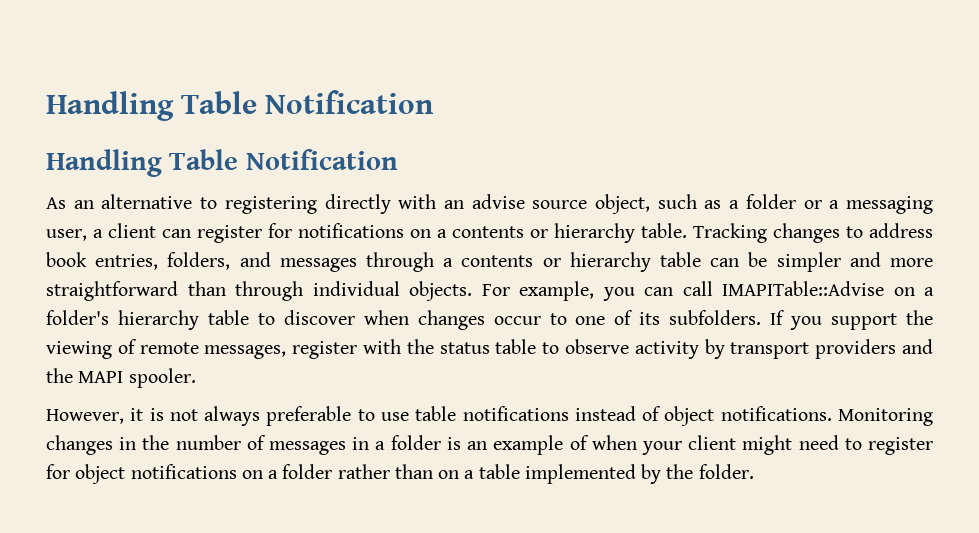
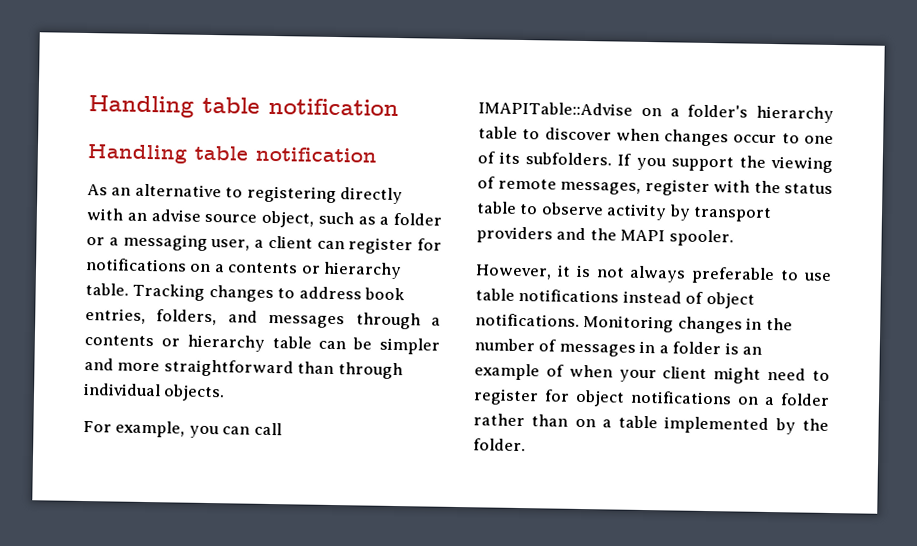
[46,90,435,121] [46,149,398,177] Handling Table Notification // Handling Table Notification -> [88,95,399,118] [87,144,377,164] Handling table notification // Handling table notification
(472, 291) none -> (226, 393) //

